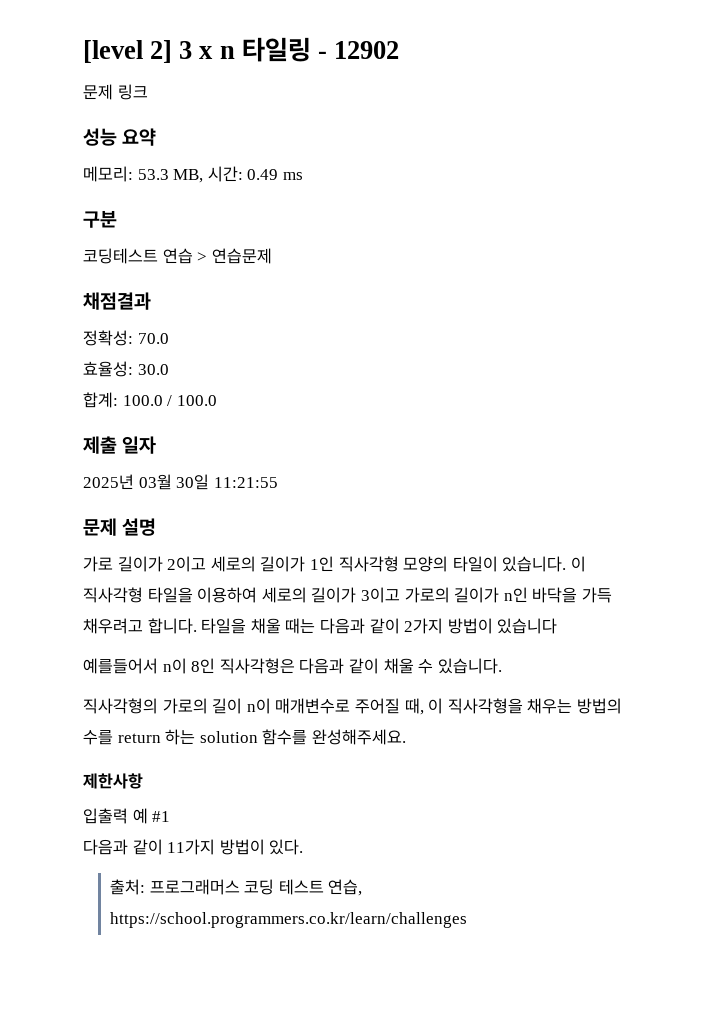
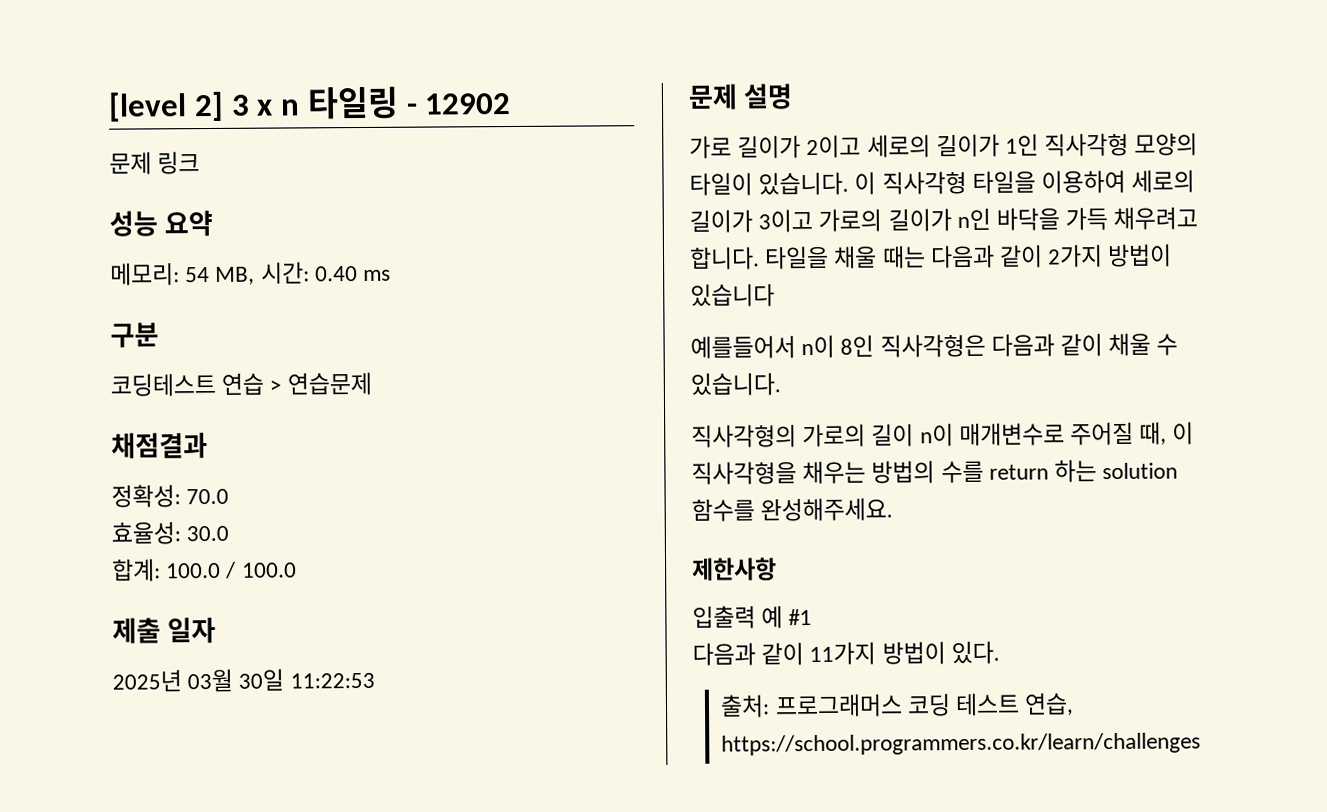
[137,169,169,180] 53.3 -> [185,267,211,283] 54
[247,169,279,180] 0.49 -> [314,266,358,282] 0.40
[213,477,278,488] 11:21:55 -> [289,672,375,689] 11:22:53

